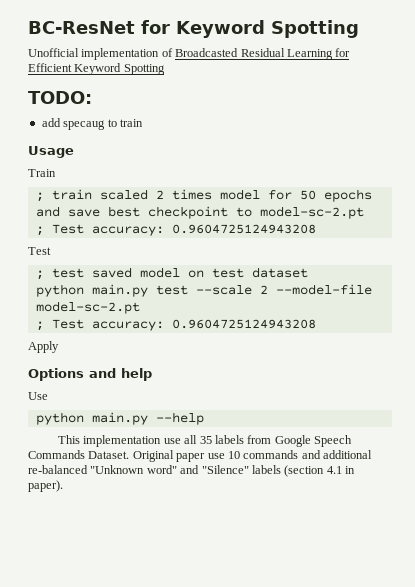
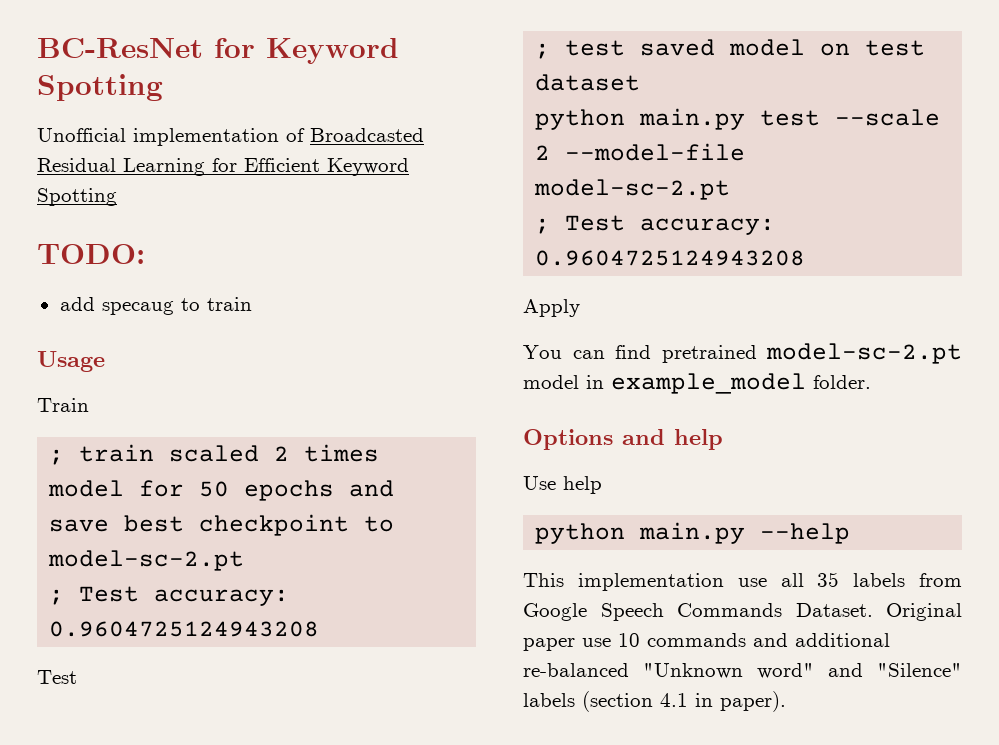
(59, 347) none -> [523,343,962,364] [523,373,871,394] // You can find pretrained model-sc-2.pt model in example_model folder.
(48, 396) none -> [563,476,602,494] help

